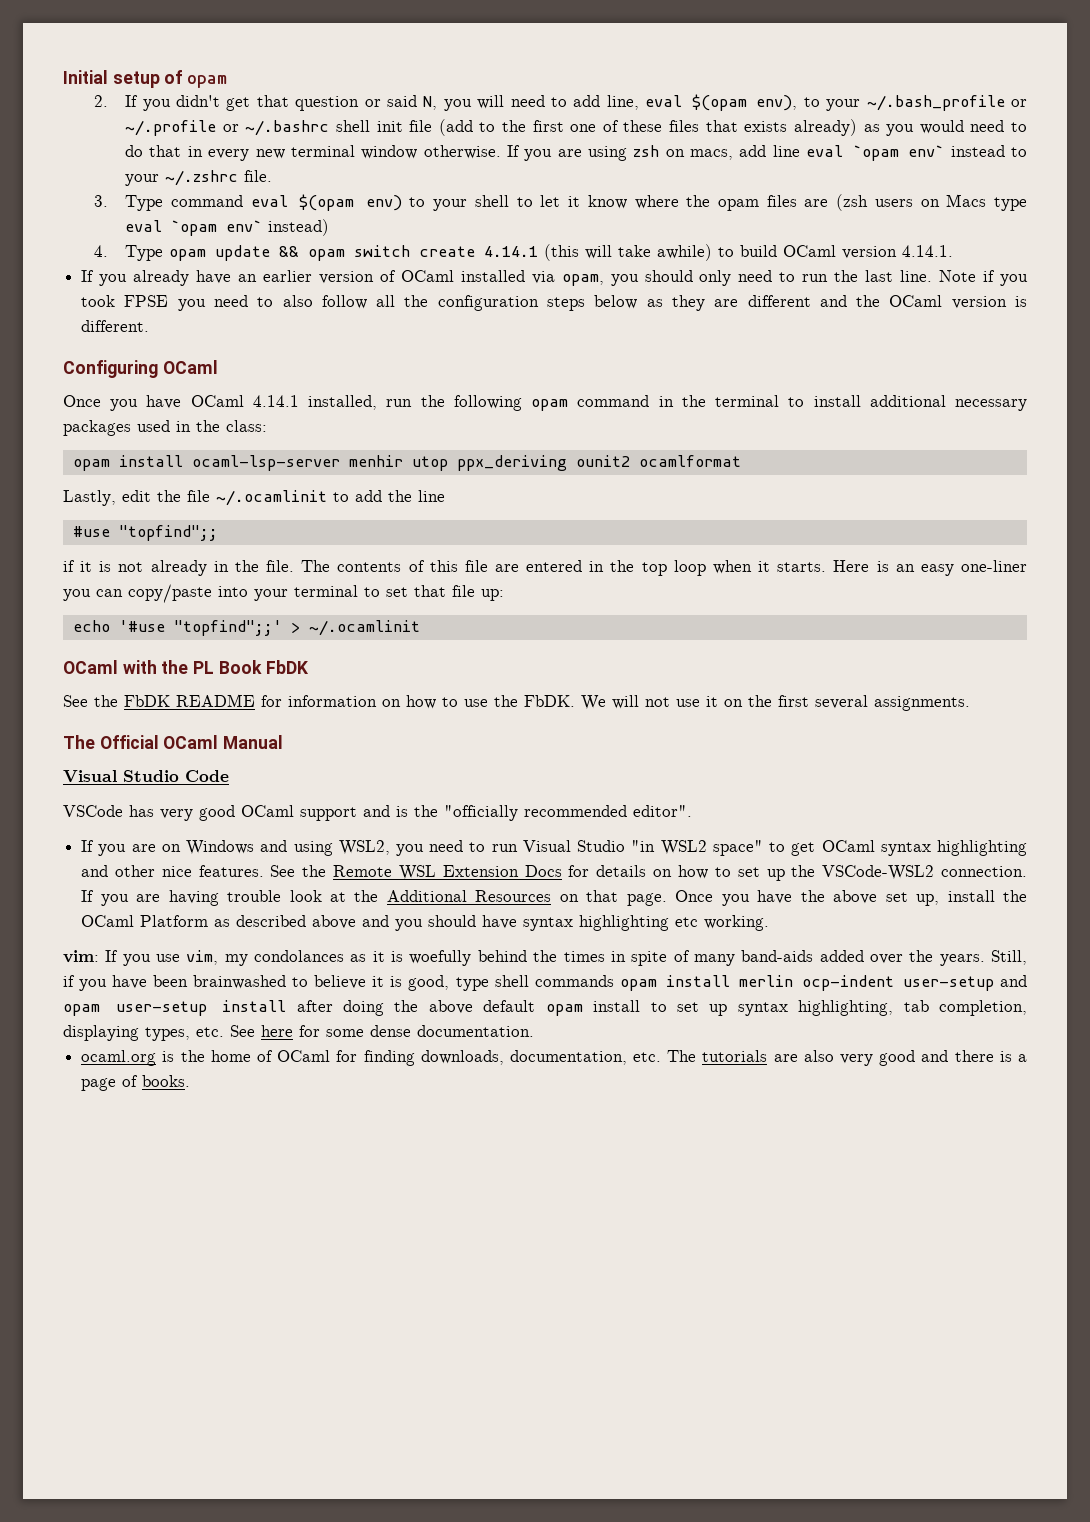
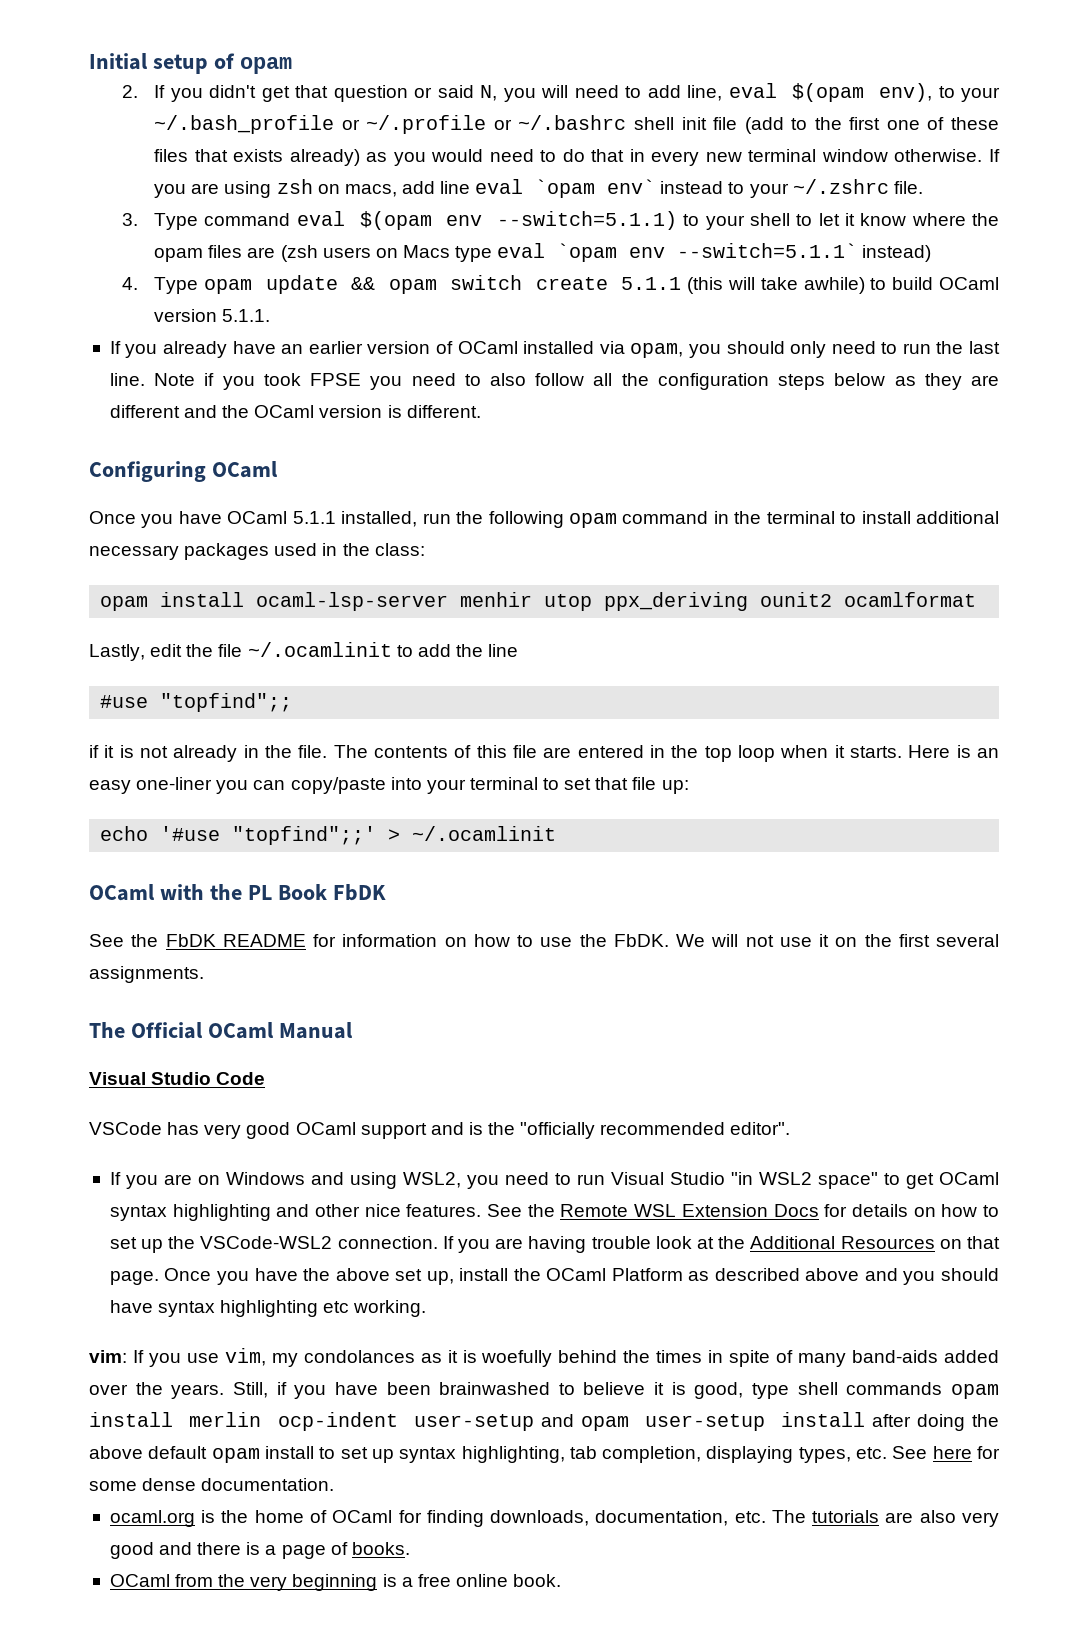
[365,195,402,211] env) -> [446,211,678,230] env --switch=5.1.1)
[226,220,263,232] env` -> [629,243,858,258] env --switch=5.1.1`
[484,246,539,257] 4.14.1 -> [621,277,682,290] 5.1.1
[902,245,954,257] 4.14.1. -> [222,309,271,322] 5.1.1.
[252,395,299,407] 4.14.1 -> [292,511,336,524] 5.1.1
(191, 1081) none -> [109,1574,562,1591] // OCaml from the very beginning is a free online book.

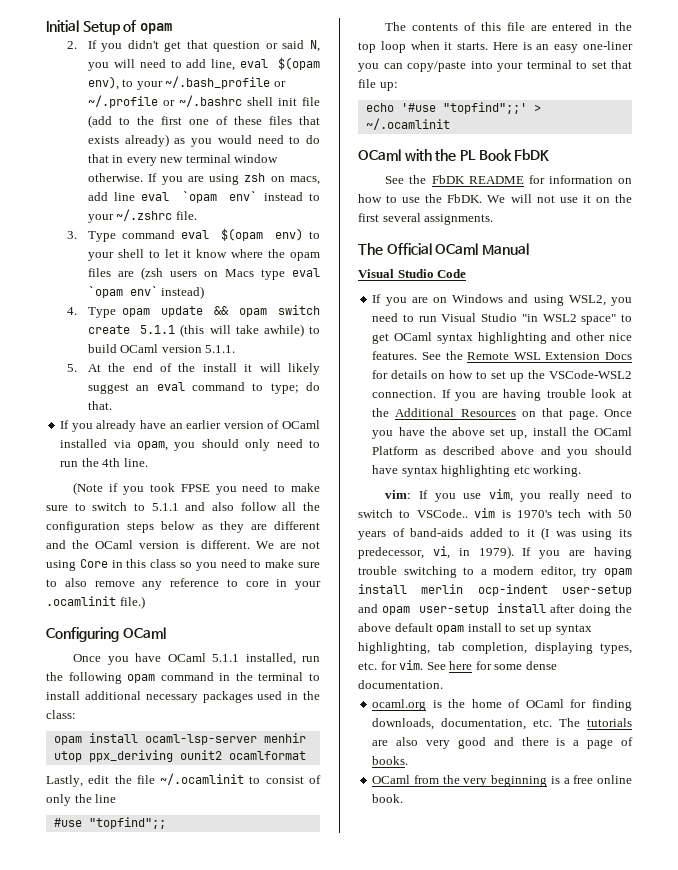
[152,54,208,74] setup -> [82,21,121,35] Setup
[446,211,678,230] env --switch=5.1.1) -> [274,228,303,241] env)
[629,243,858,258] env --switch=5.1.1` -> [129,286,158,296] env`
(271, 315) none -> [66,363,320,375] [87,382,320,394] [87,401,112,410] // 5. At the end of the install it will likely suggest an eval command to type; do that.
[969,341,1001,354] last -> [102,458,121,467] 4th
[154,373,196,386] Note -> [73,482,104,495] // (Note
(481, 380) none -> [291,483,320,492] [46,502,206,511] make sure to switch to 5.1.1 and
(481, 411) none -> [255,541,320,549] [46,559,321,571] [46,578,321,590] [46,596,145,609] We are not using Core in this class so you need to make sure to also remove any reference to core in your .ocamlinit file.)
[417,644,451,657] add -> [265,775,321,784] [46,794,71,806] consist of only
[89,745,328,762] if it is not already in the file. -> (166, 823) none
[89,1122,791,1139] // VSCode has very good OCaml support and is the "officially recommended editor". -> (467, 273) none
[271,1350,999,1367] [89,1382,943,1399] my condolances as it is woefully behind the times in spite of many band-aids added over the years. Still, if you have been brainwashed to believe it is good, type shell commands -> [520,490,632,502] [358,508,632,518] [358,527,632,540] [358,546,632,559] [358,566,598,578] you really need to switch to VSCode.. vim is 1970's tech with 50 years of band-aids added to it (I was using its predecessor, vi, in 1979). If you are having trouble switching to a modern editor, try
(888, 1453) none -> [380,660,424,670] for vim.

